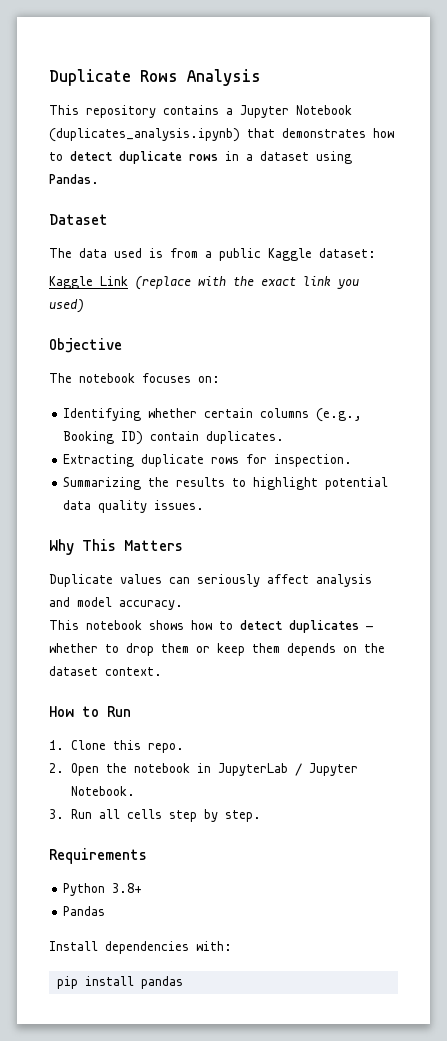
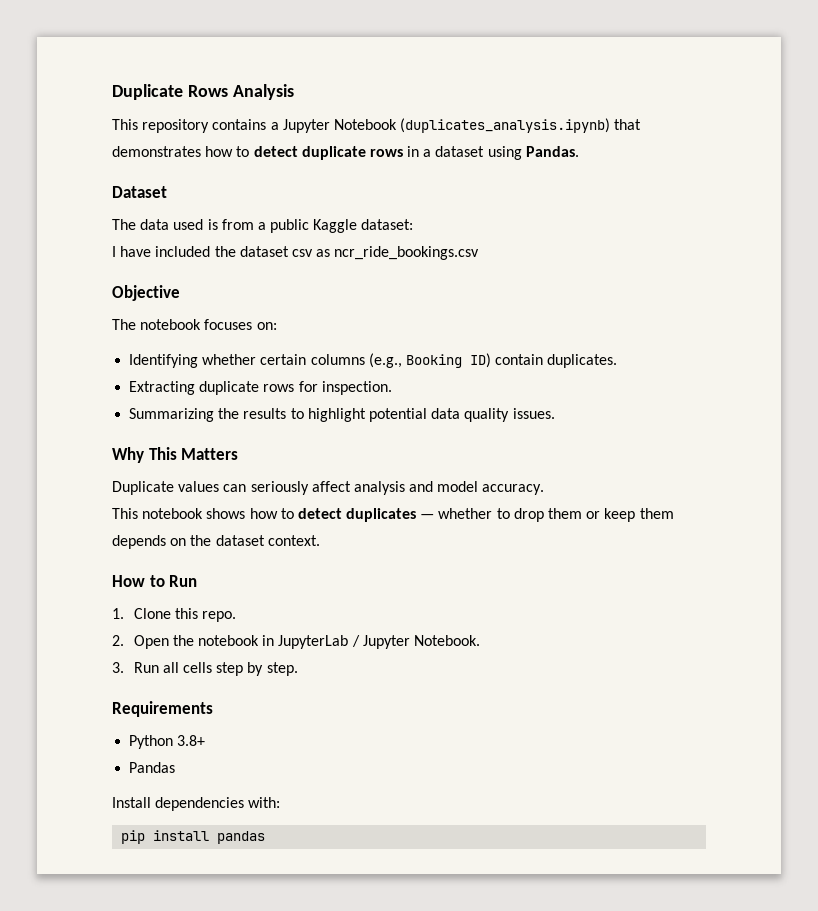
[49,276,359,290] [49,299,84,313] Kaggle Link (replace with the exact link you used) -> [112,246,480,260] I have included the dataset csv as ncr_ride_bookings.csv

